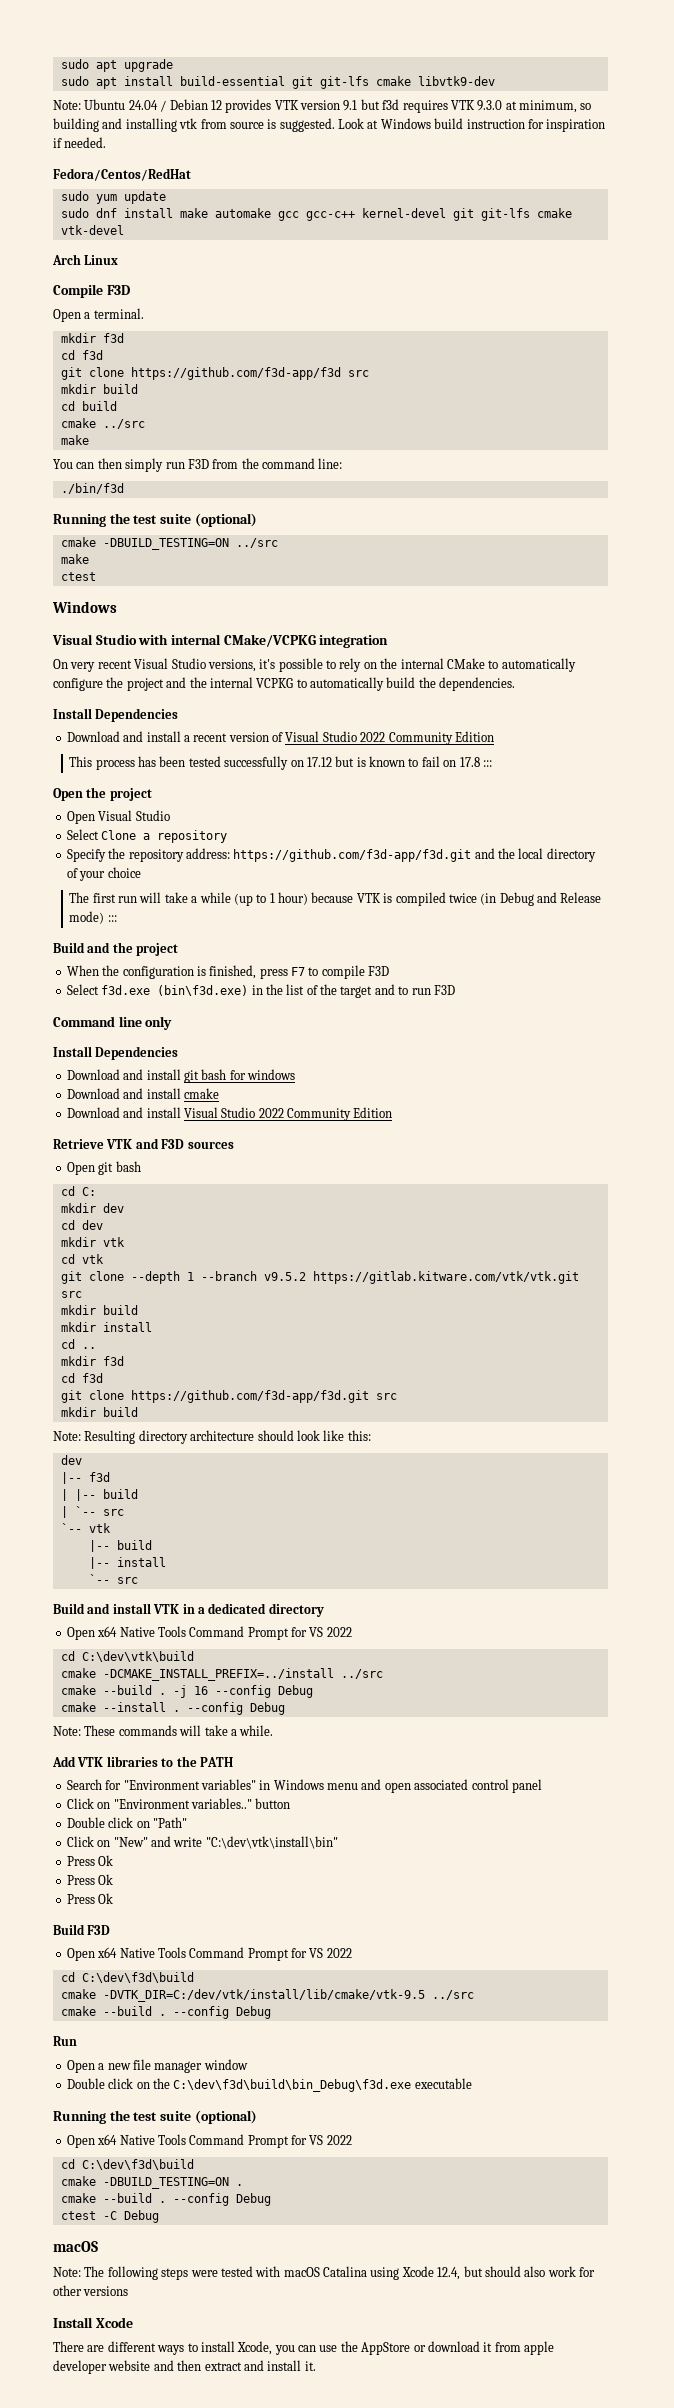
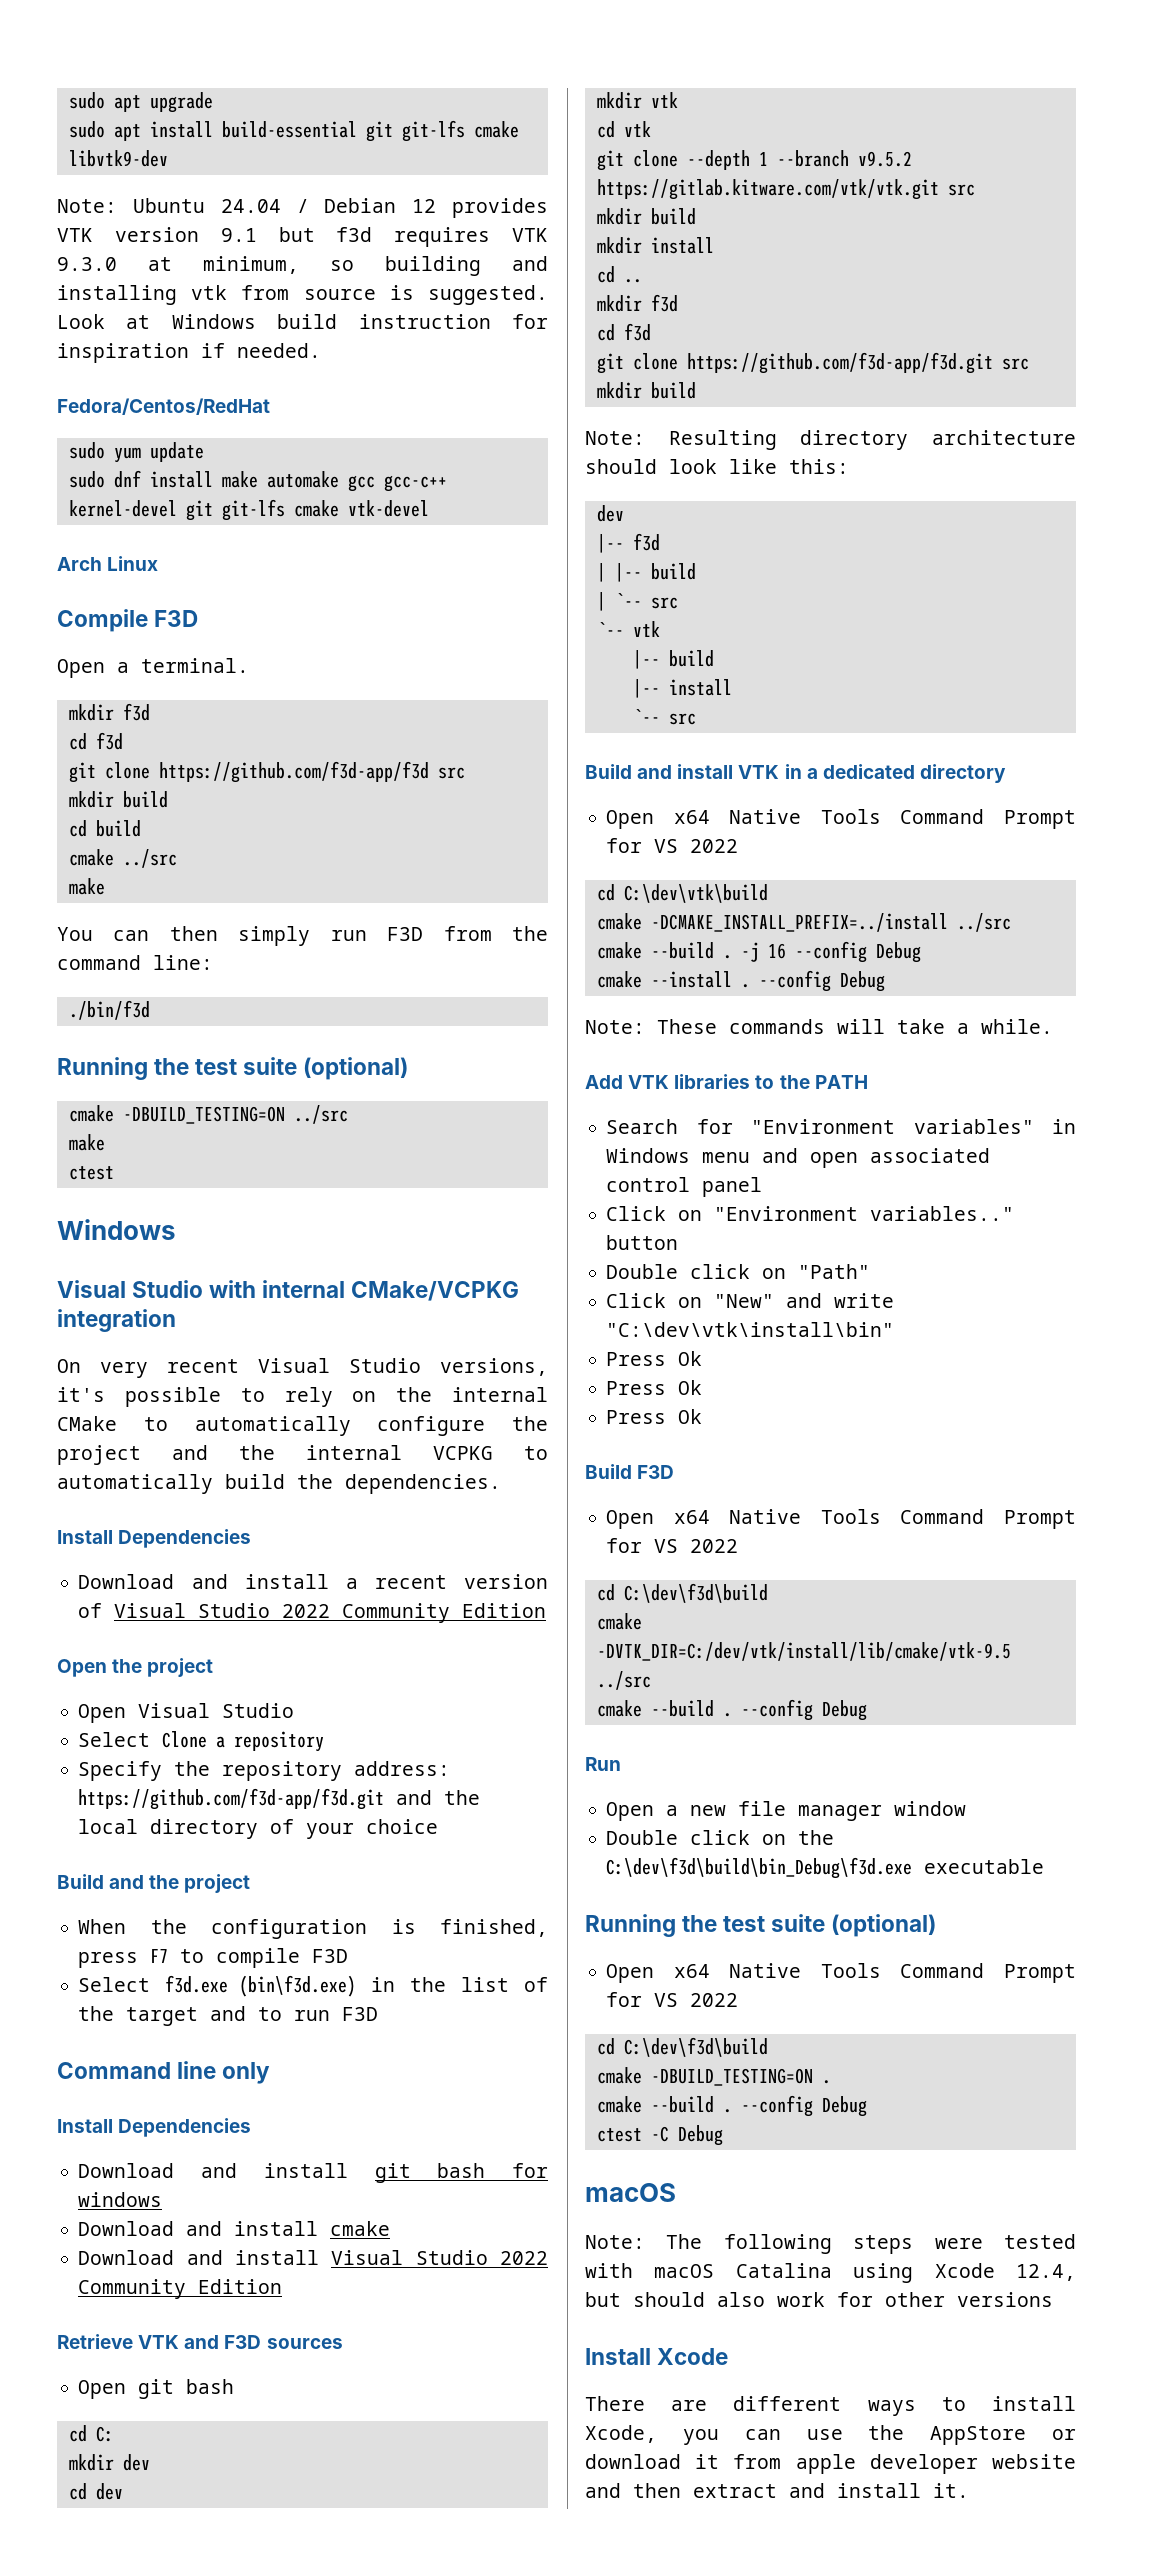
[69,756,492,770] // This process has been tested successfully on 17.12 but is known to fail on 17.8 ::: -> (547, 1610) none
[69,892,602,906] [69,911,117,924] // The first run will take a while (up to 1 hour) because VTK is compiled twice (in Debug and Release mode) ::: -> (439, 1826) none

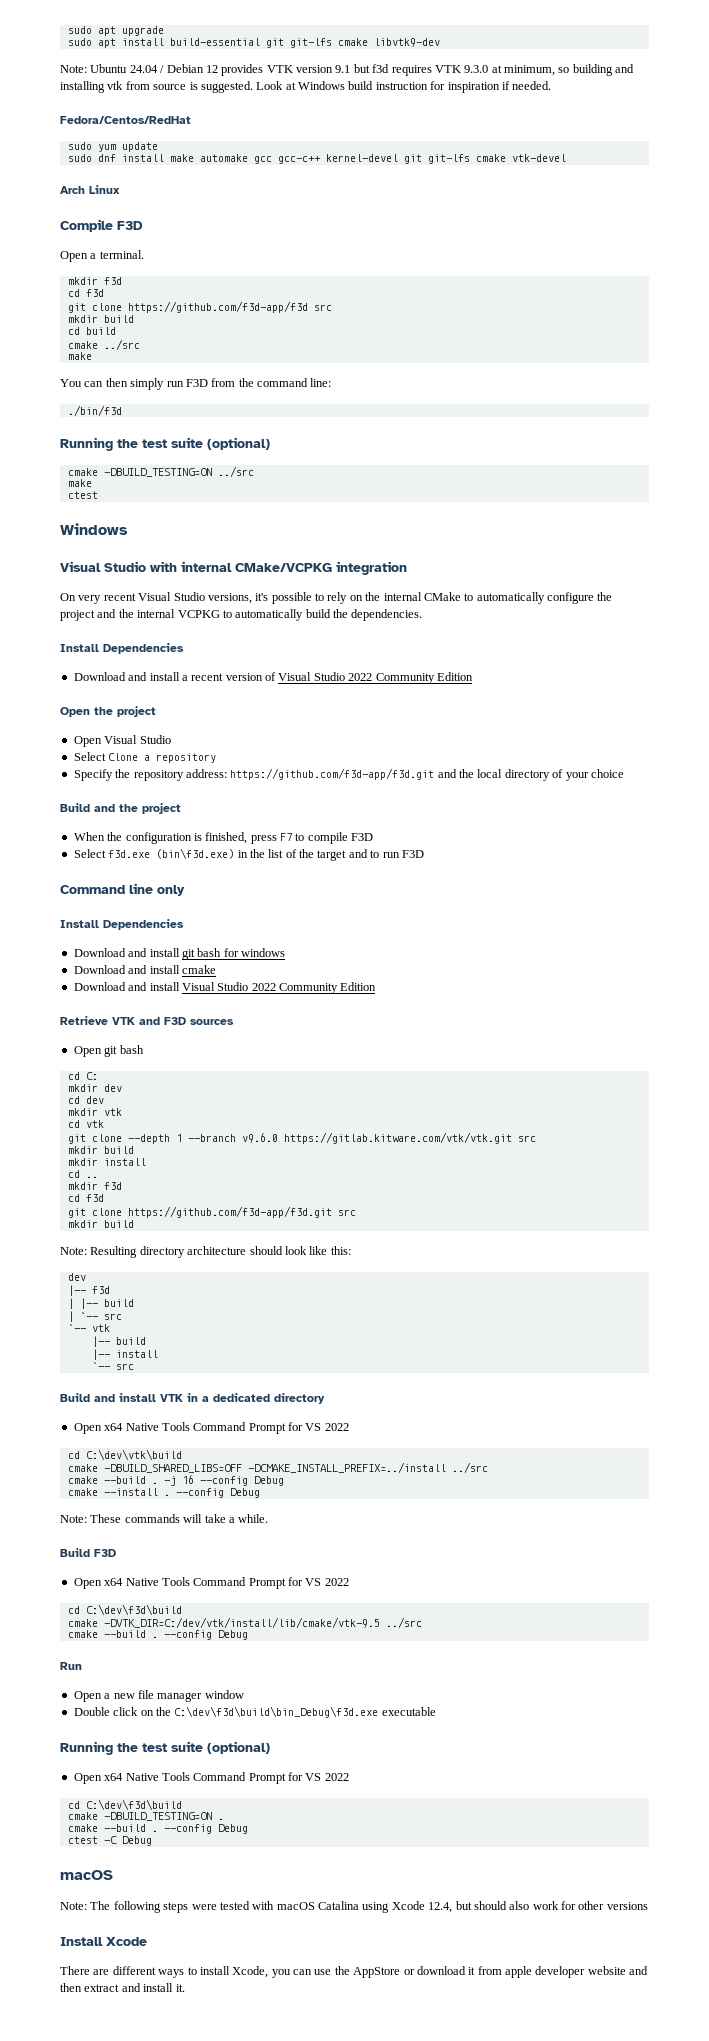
[857,151,912,167] v9.5.2 -> [241,1133,278,1143] v9.6.0
(642, 921) none -> [103,1464,242,1473] -DBUILD_SHARED_LIBS=OFF
[585,1074,868,1089] [606,1119,1076,1134] [606,1148,991,1168] [606,1177,763,1197] [606,1206,1015,1221] [606,1235,679,1250] [606,1264,871,1279] [606,1293,895,1308] [606,1322,895,1337] [606,1351,703,1366] [606,1380,703,1395] [606,1409,703,1424] // Add VTK libraries to the PATH // Search for "Environment variables" in Windows menu and open associated control panel // Click on "Environment variables.." button // Double click on "Path" // Click on "New" and write "C:\dev\vtk\install\bin" // Press Ok // Press Ok // Press Ok -> (269, 1518) none

